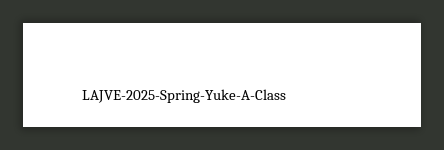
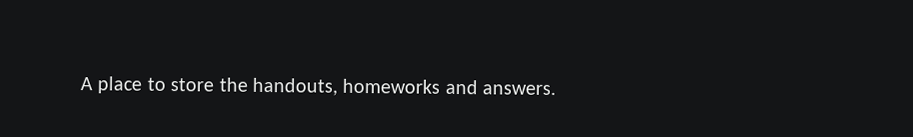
[82,89,286,103] LAJVE-2025-Spring-Yuke-A-Class -> [80,76,557,96] A place to store the handouts, homeworks and answers.

